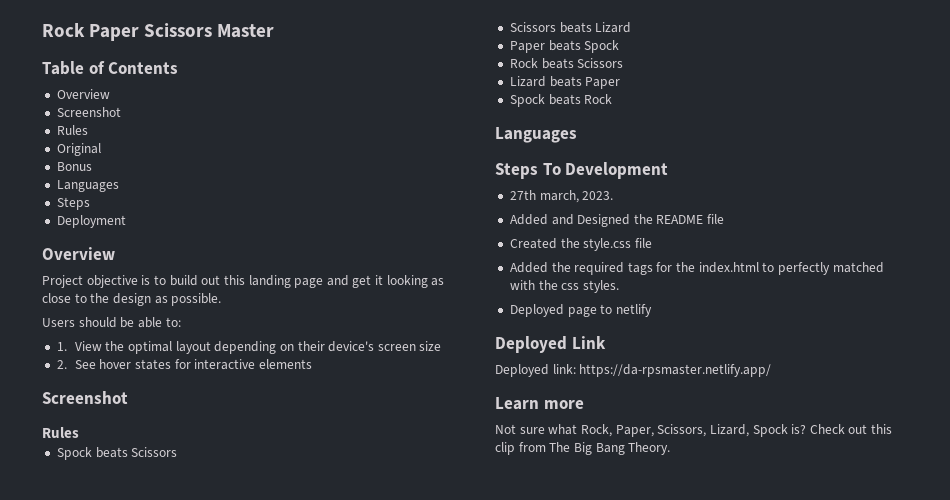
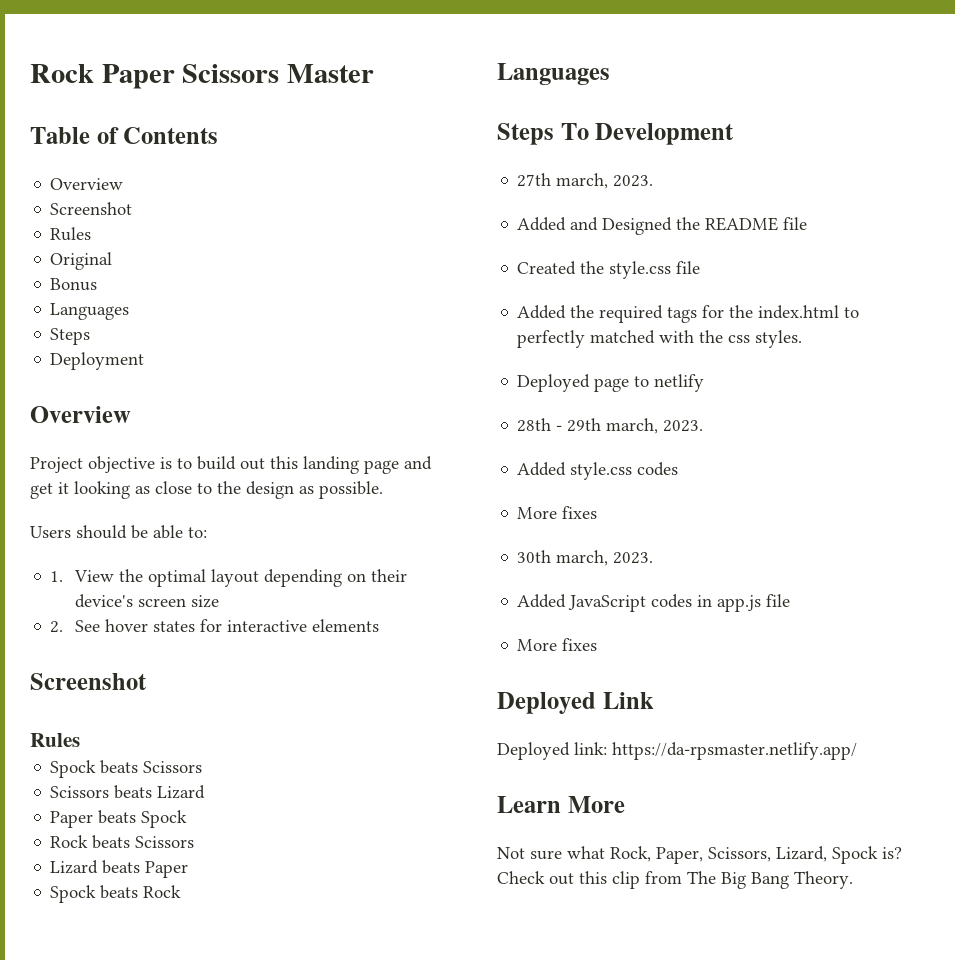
(652, 310) none -> [517,418,704,434] [517,462,679,480] [517,506,598,519] [517,550,654,566] [517,594,791,612] [517,638,598,651] // 28th - 29th march, 2023. // Added style.css codes // More fixes // 30th march, 2023. // Added JavaScript codes in app.js file // More fixes
[543,400,584,409] more -> [567,796,625,813] More

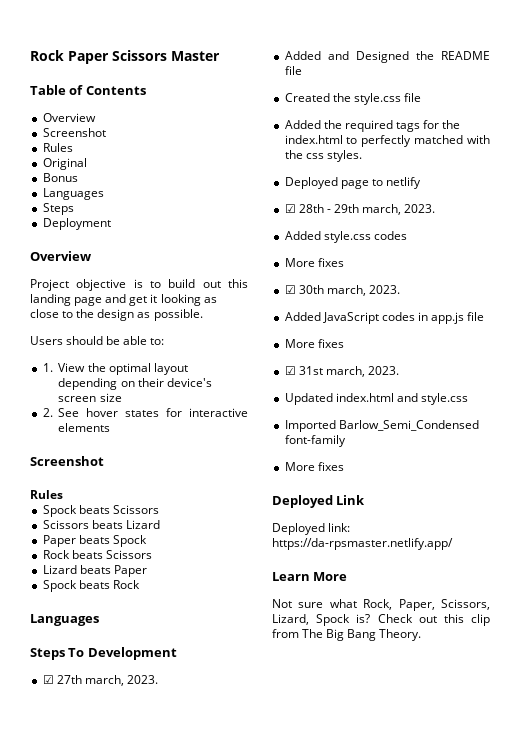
(735, 134) none -> [42,675,54,684] ☑
(705, 383) none -> [284,204,296,213] ☑
(598, 512) none -> [284,285,296,294] ☑
(598, 644) none -> [284,366,399,377] [284,393,468,405] [284,420,479,432] [284,435,346,447] [284,462,344,471] // ☑ 31st march, 2023. // Updated index.html and style.css // Imported Barlow_Semi_Condensed font-family // More fixes

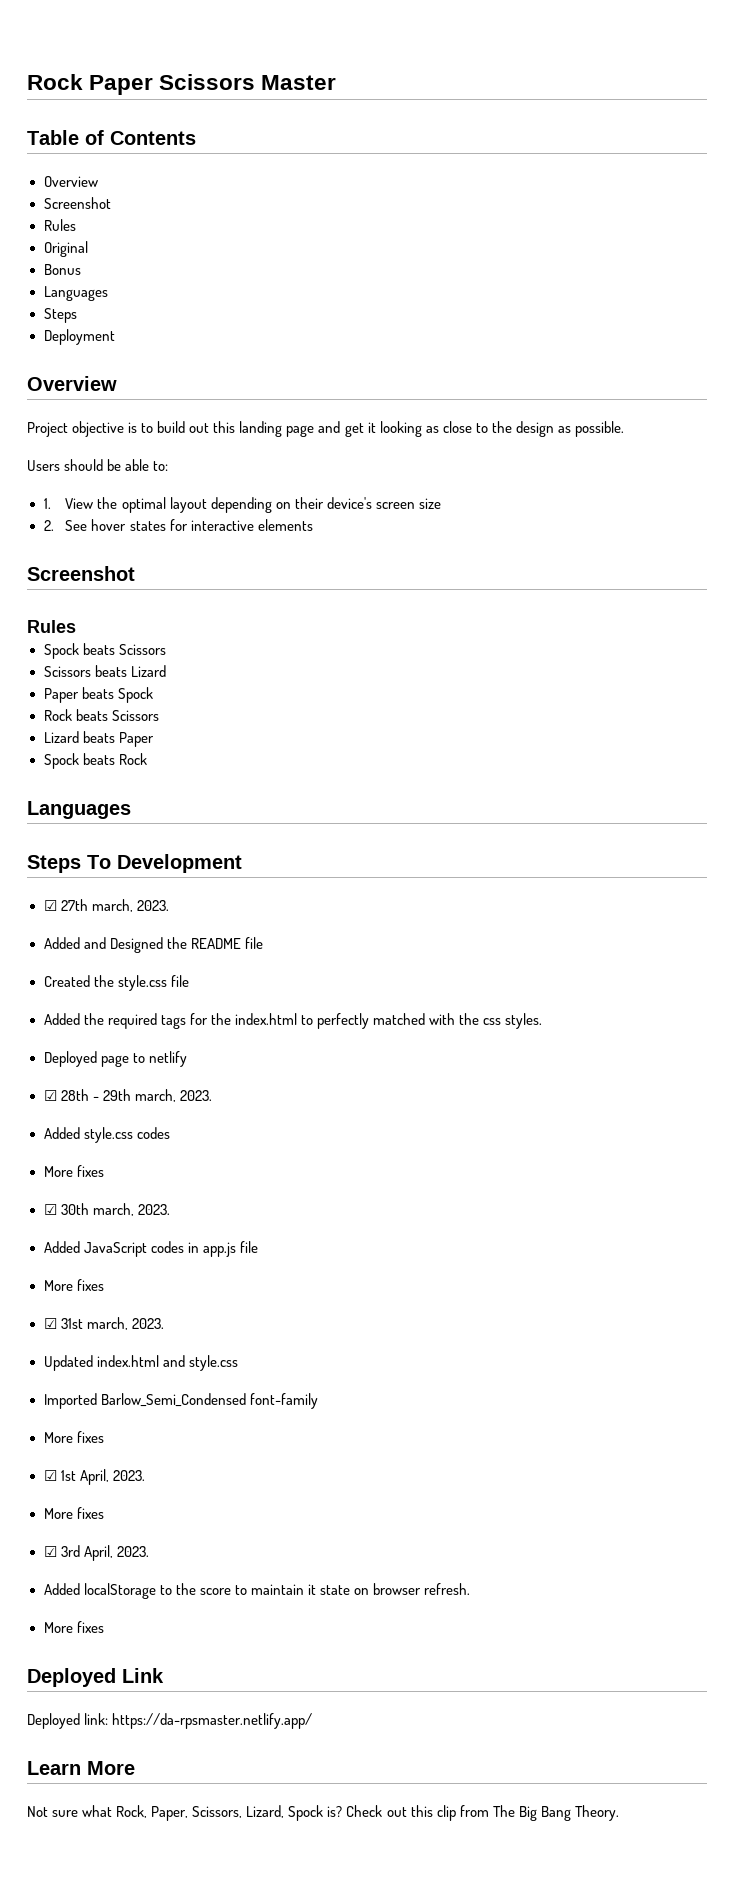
(344, 466) none -> [43,1469,145,1485] [43,1507,104,1519] [43,1545,149,1561] [43,1583,471,1599] [43,1621,104,1633] // ☑ 1st April, 2023. // More fixes // ☑ 3rd April, 2023. // Added localStorage to the score to maintain it state on browser refresh. // More fixes

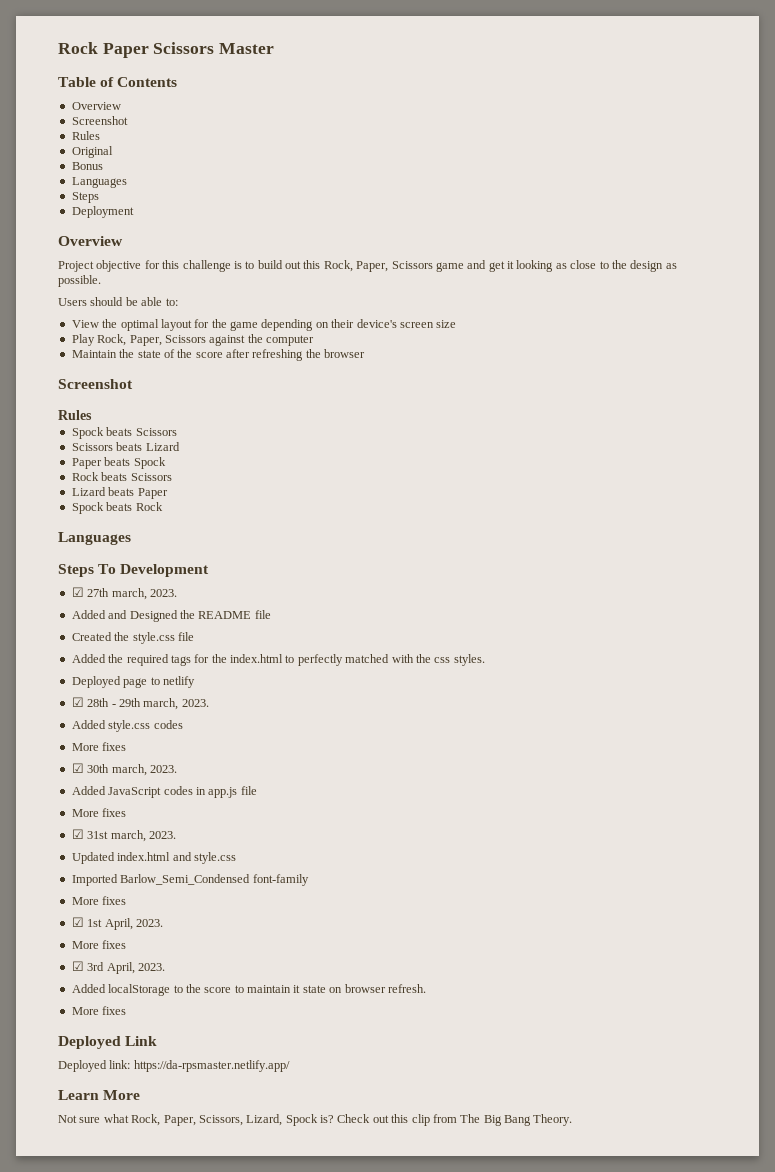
(125, 429) none -> [144,260,231,272] for this challenge
[239,421,315,437] landing page -> [323,260,464,272] Rock, Paper, Scissors game
[43,498,51,509] 1. -> (178, 302) none
(207, 505) none -> [194,319,258,331] for the game
[43,519,313,531] 2. See hover states for interactive elements -> [71,334,314,346] [71,349,366,361] Play Rock, Paper, Scissors against the computer // Maintain the state of the score after refreshing the browser

